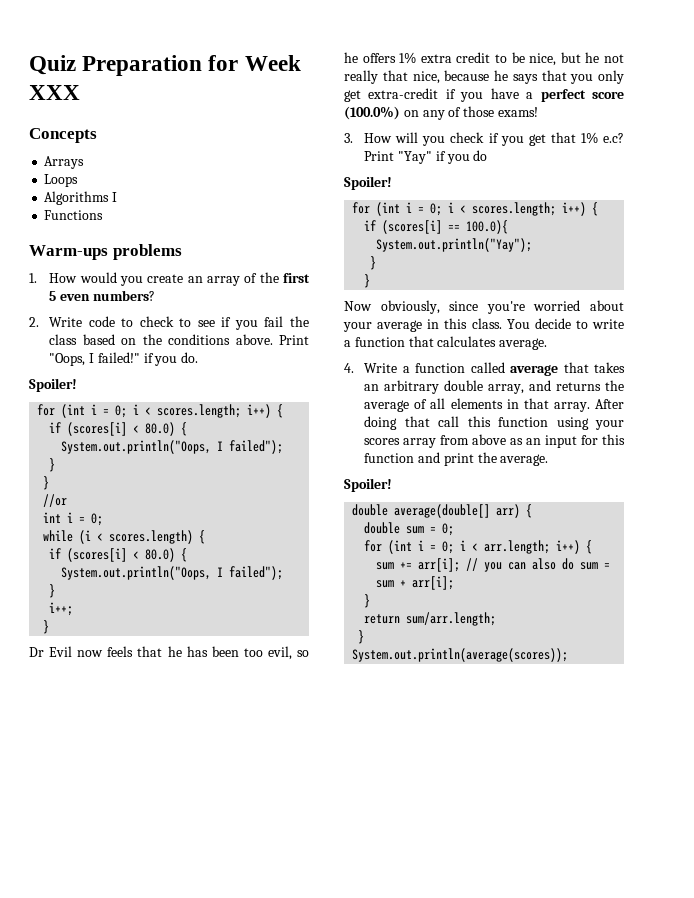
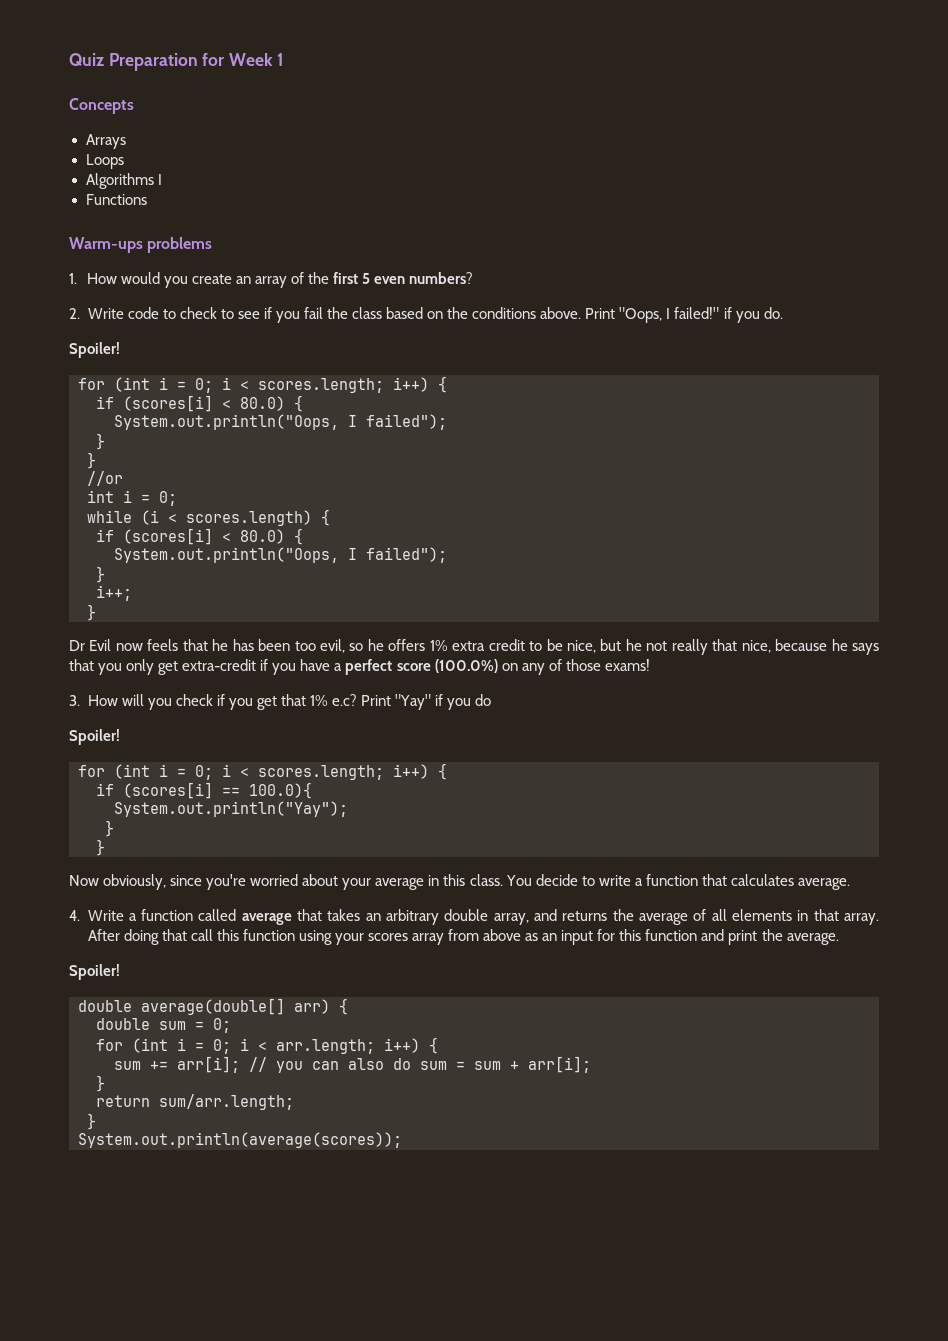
[29,85,80,100] XXX -> [276,53,283,66] 1

